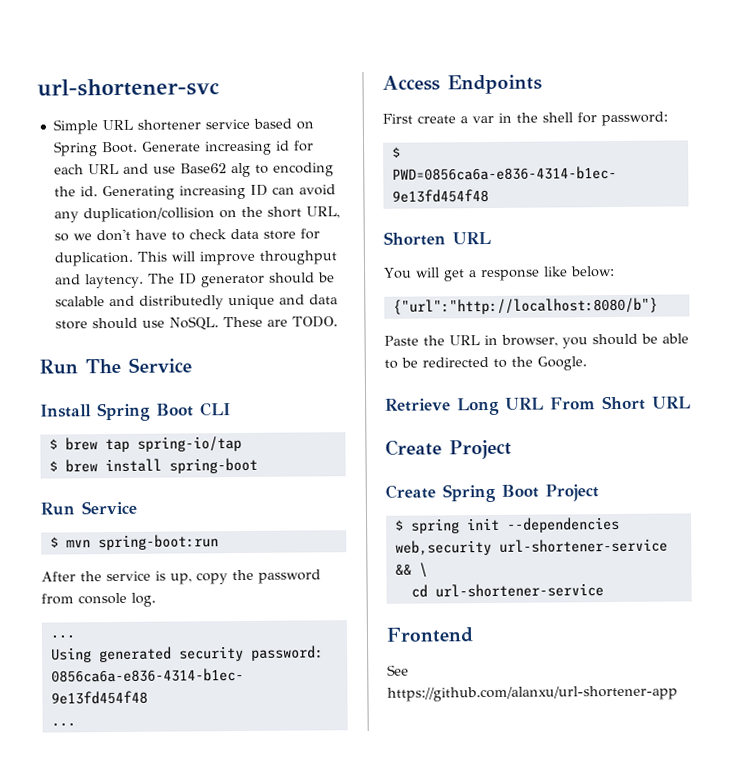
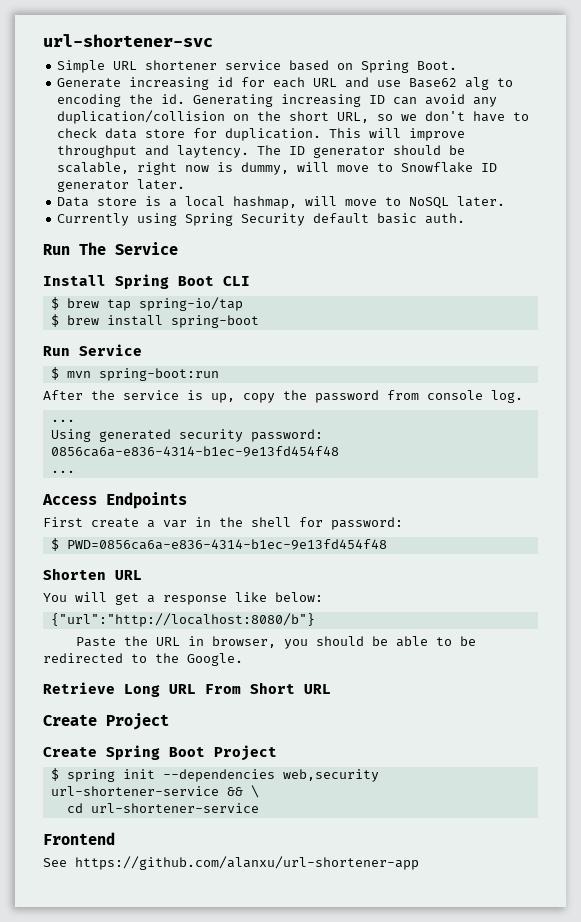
(138, 147) none -> (458, 65) //
[54,294,338,310] [54,316,338,331] scalable and distributedly unique and data store should use NoSQL. These are TODO. -> [57,162,498,175] [57,179,186,192] [57,196,506,209] [57,213,466,226] scalable, right now is dummy, will move to Snowflake ID generator later. // Data store is a local hashmap, will move to NoSQL later. // Currently using Spring Security default basic auth.

